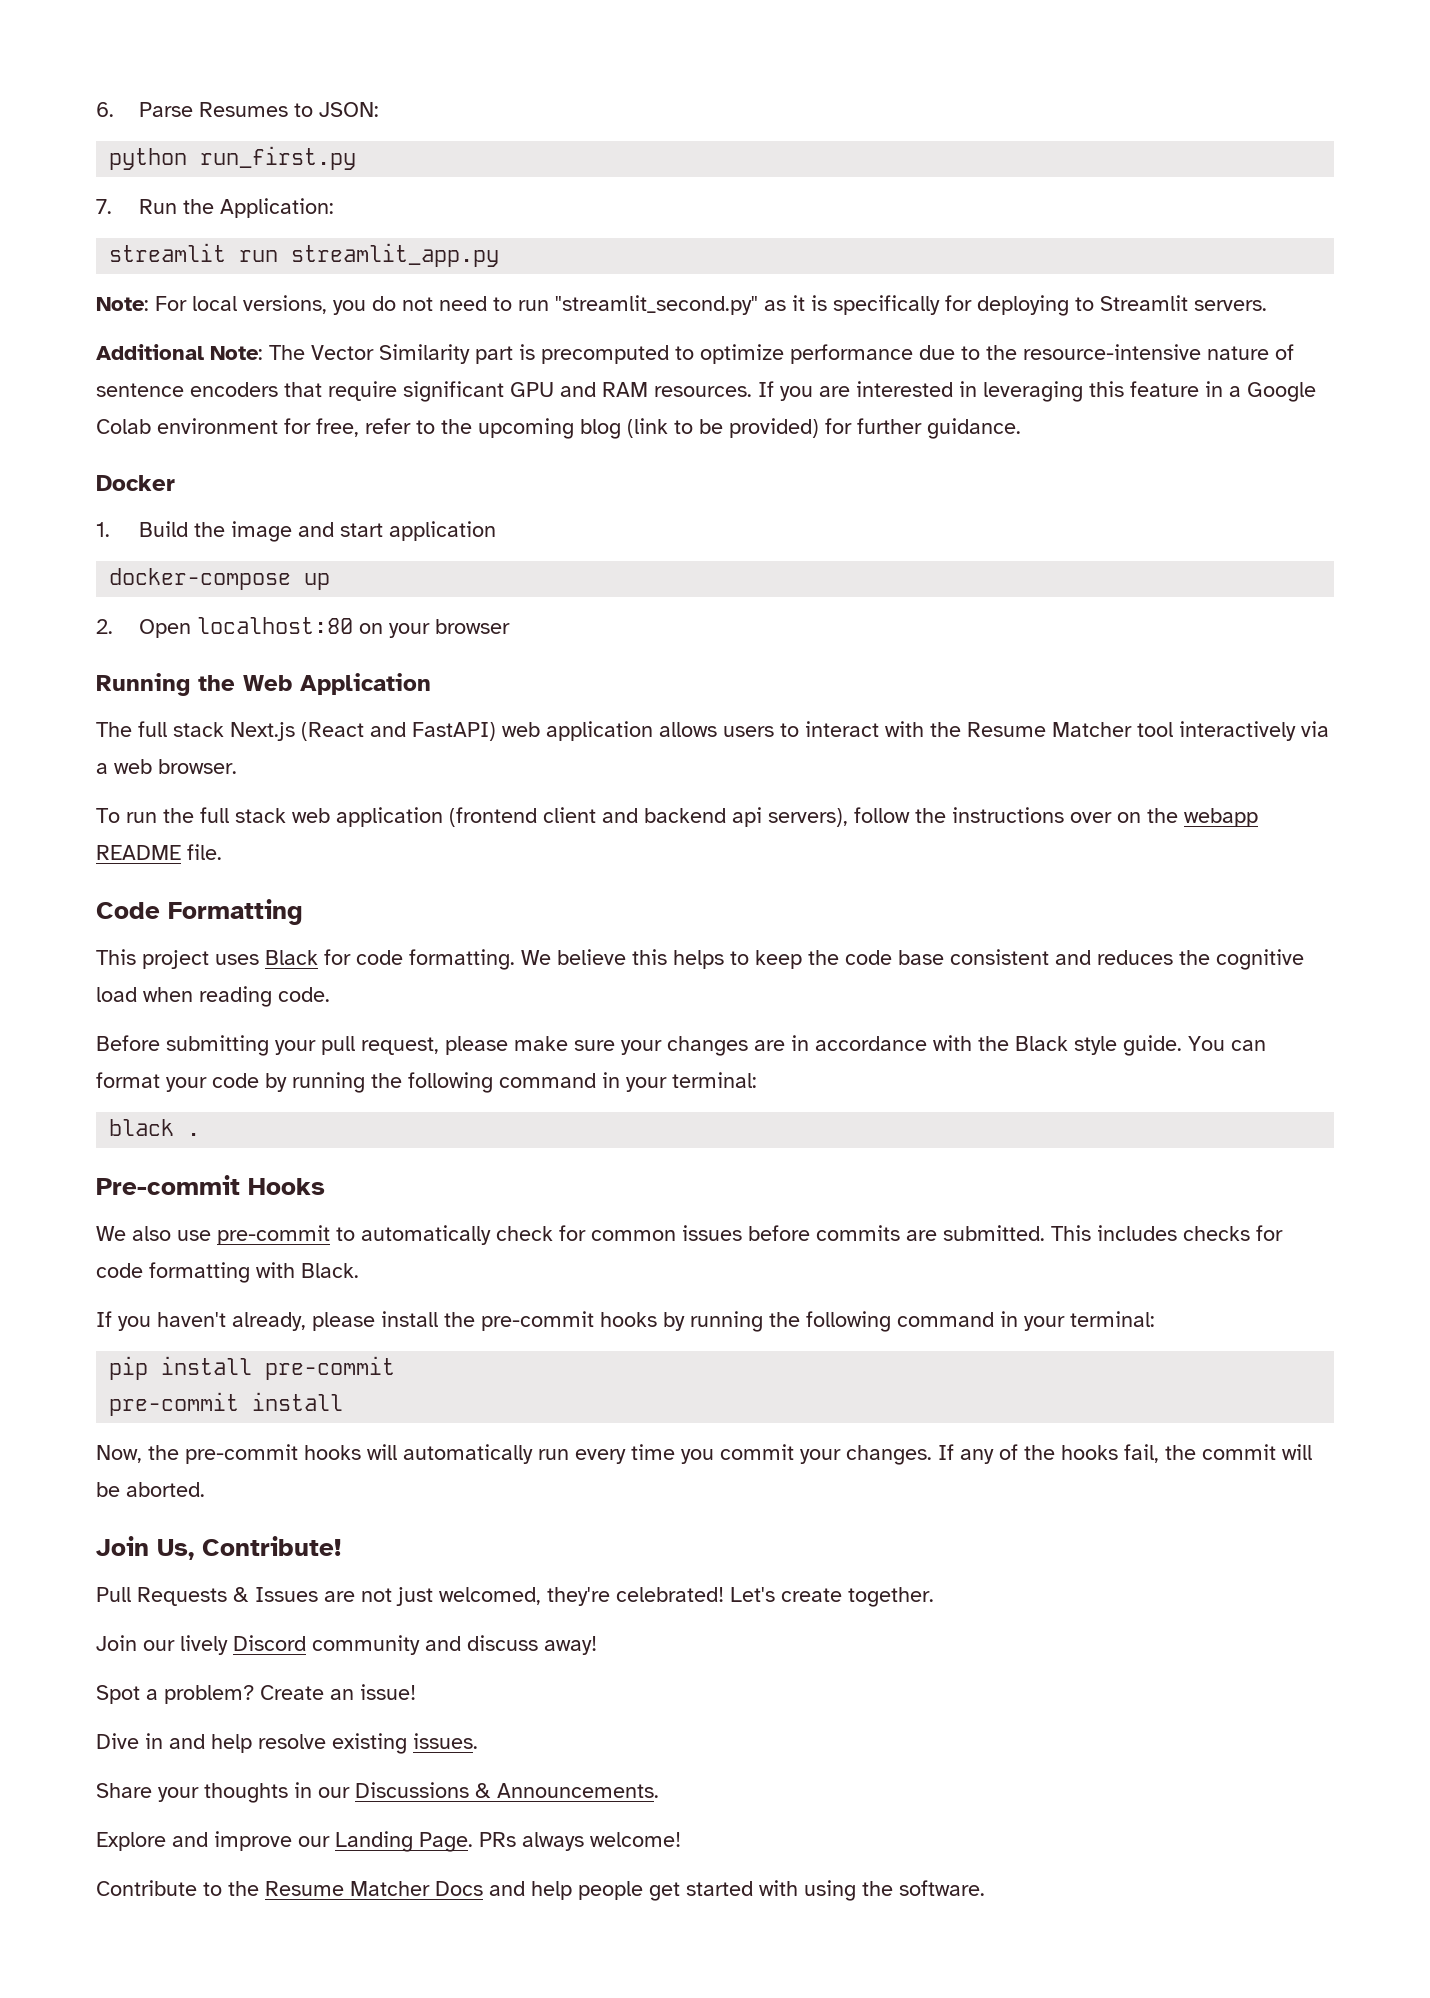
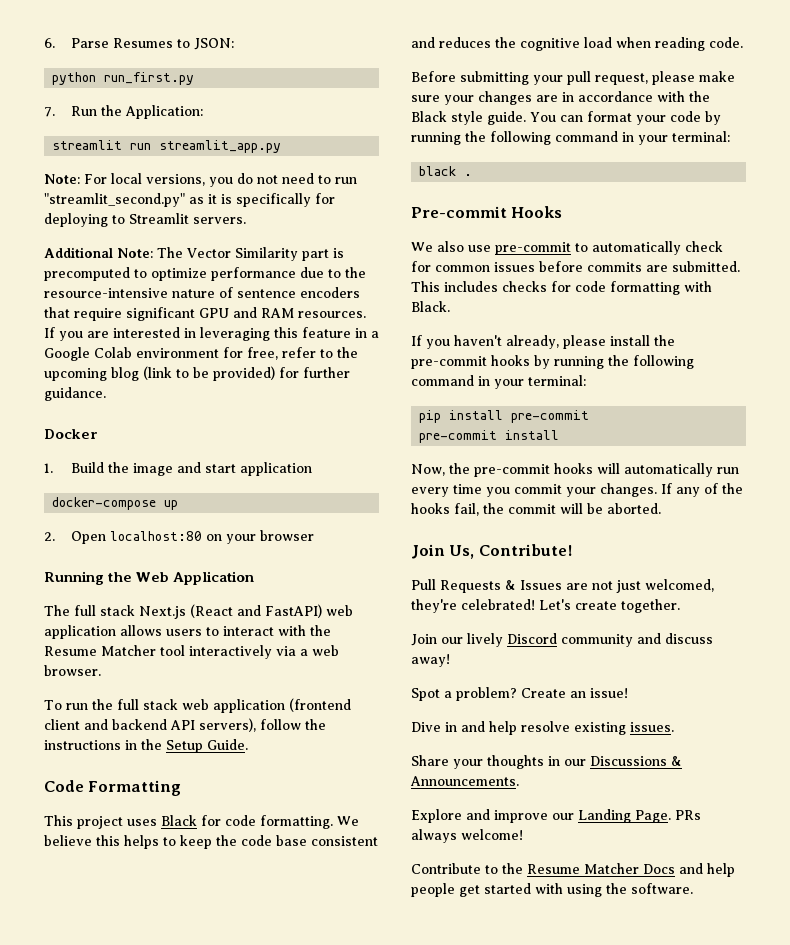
[732,807,762,827] api -> [170,720,195,730] API
[1070,808,1258,827] [96,844,222,860] over on the webapp README file. -> [125,739,248,753] in the Setup Guide.

